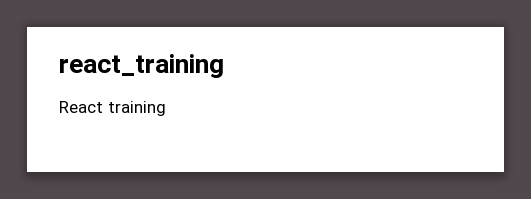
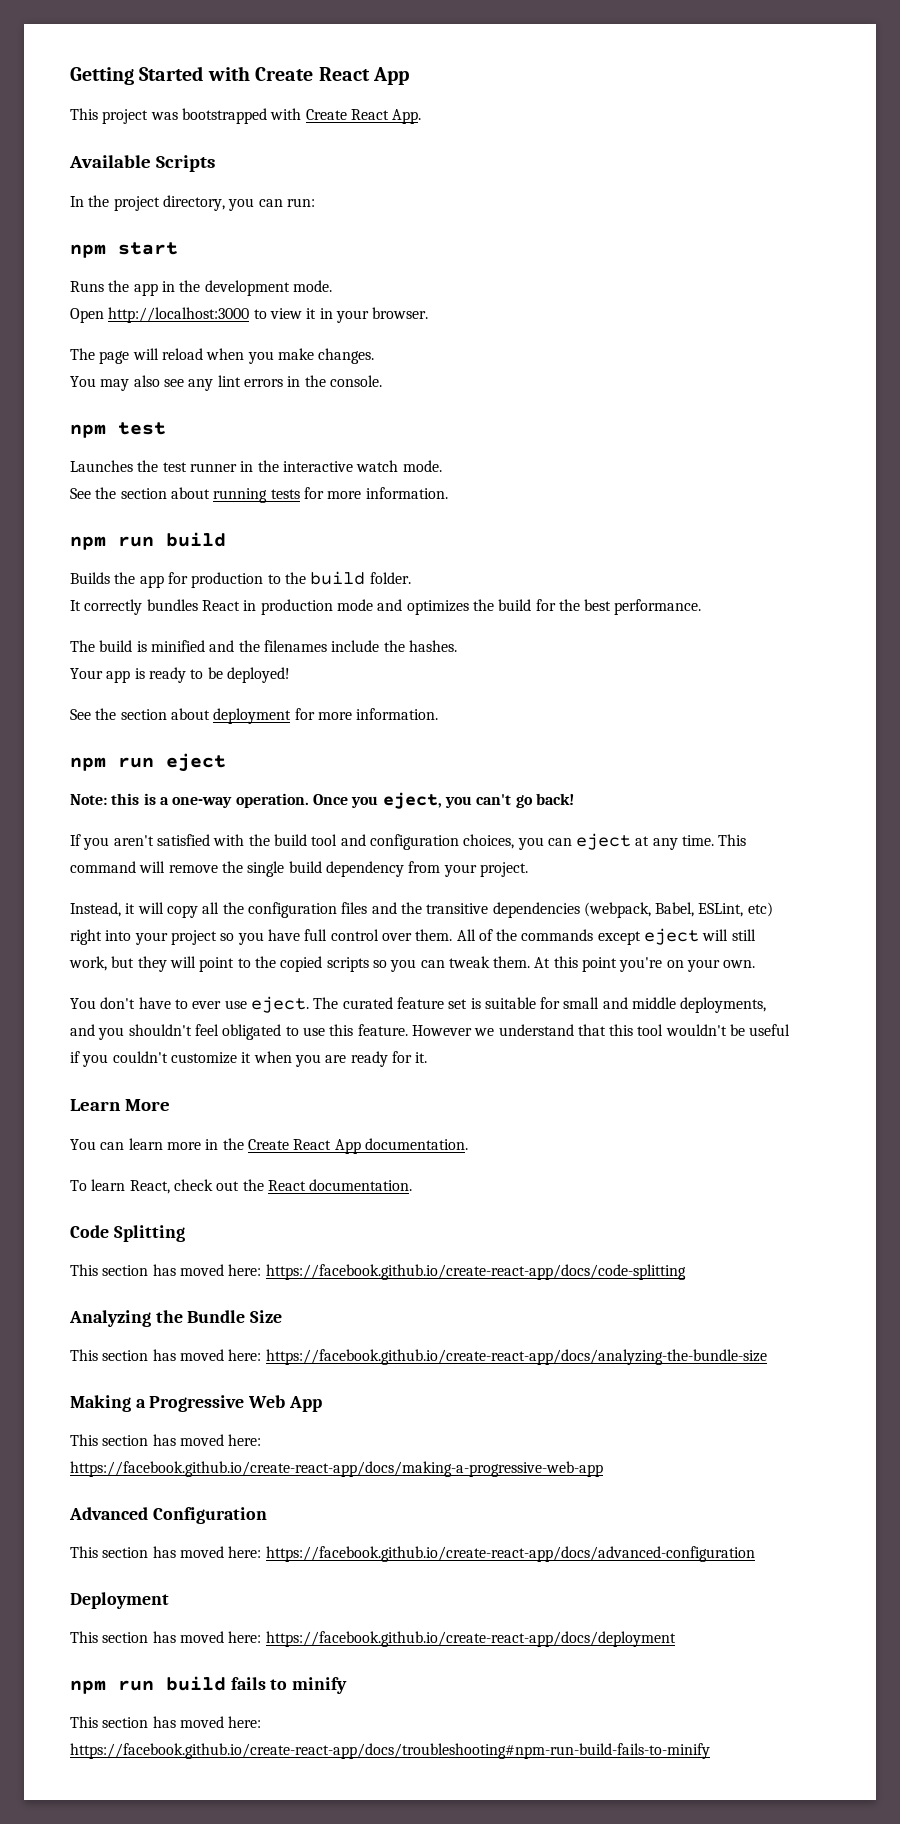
[59,54,224,78] [59,101,166,116] react_training // React training -> [70,66,409,85] [70,108,422,124] [69,155,215,172] [70,195,315,211] [70,242,178,258] [70,280,332,296] [70,307,429,323] [70,348,375,364] [70,375,382,391] [70,422,166,438] [70,460,442,472] [70,487,448,503] [70,532,226,550] [70,571,411,588] [70,599,702,615] [70,640,457,652] [70,667,290,683] [70,708,439,724] [70,753,226,772] [70,792,574,809] [70,833,747,850] [70,861,528,877] [70,902,773,918] [70,928,756,945] [69,956,756,972] [70,996,767,1013] [70,1024,791,1040] [70,1051,428,1067] [70,1099,170,1111] [70,1138,468,1154] [70,1179,413,1194] [70,1225,185,1242] [70,1264,686,1280] [69,1310,283,1327] [70,1349,767,1365] [70,1395,322,1412] [70,1434,262,1446] [70,1461,603,1477] [69,1507,267,1524] [70,1546,755,1562] [70,1592,169,1609] [70,1631,676,1647] [70,1676,348,1694] [70,1716,262,1728] [70,1743,710,1759] Getting Started with Create React App // This project was bootstrapped with Create React App. // Available Scripts // In the project directory, you can run: // npm start // Runs the app in the development mode. // Open http://localhost:3000 to view it in your browser. // The page will reload when you make changes. // You may also see any lint errors in the console. // npm test // Launches the test runner in the interactive watch mode. // See the section about running tests for more information. // npm run build // Builds the app for production to the build folder. // It correctly bundles React in production mode and optimizes the build for the best performance. // The build is minified and the filenames include the hashes. // Your app is ready to be deployed! // See the section about deployment for more information. // npm run eject // Note: this is a one-way operation. Once you eject, you can't go back! // If you aren't satisfied with the build tool and configuration choices, you can eject at any time. This command will remove the single build dependency from your project. // Instead, it will copy all the configuration files and the transitive dependencies (webpack, Babel, ESLint, etc) right into your project so you have full control over them. All of the commands except eject will still work, but they will point to the copied scripts so you can tweak them. At this point you're on your own. // You don't have to ever use eject. The curated feature set is suitable for small and middle deployments, and you shouldn't feel obligated to use this feature. However we understand that this tool wouldn't be useful if you couldn't customize it when you are ready for it. // Learn More // You can learn more in the Create React App documentation. // To learn React, check out the React documentation. // Code Splitting // This section has moved here: https://facebook.github.io/create-react-app/docs/code-splitting // Analyzing the Bundle Size // This section has moved here: https://facebook.github.io/create-react-app/docs/analyzing-the-bundle-size // Making a Progressive Web App // This section has moved here: https://facebook.github.io/create-react-app/docs/making-a-progressive-web-app // Advanced Configuration // This section has moved here: https://facebook.github.io/create-react-app/docs/advanced-configuration // Deployment // This section has moved here: https://facebook.github.io/create-react-app/docs/deployment // npm run build fails to minify // This section has moved here: https://facebook.github.io/create-react-app/docs/troubleshooting#npm-run-build-fails-to-minify

